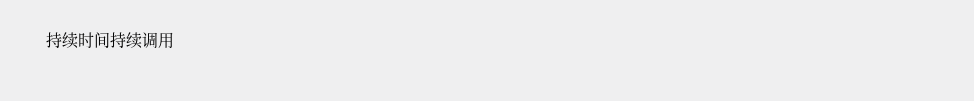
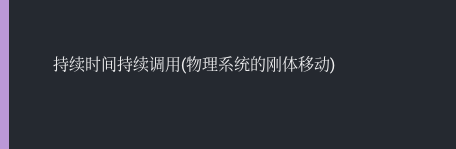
(174, 40) none -> [181,56,335,74] (物理系统的刚体移动)

